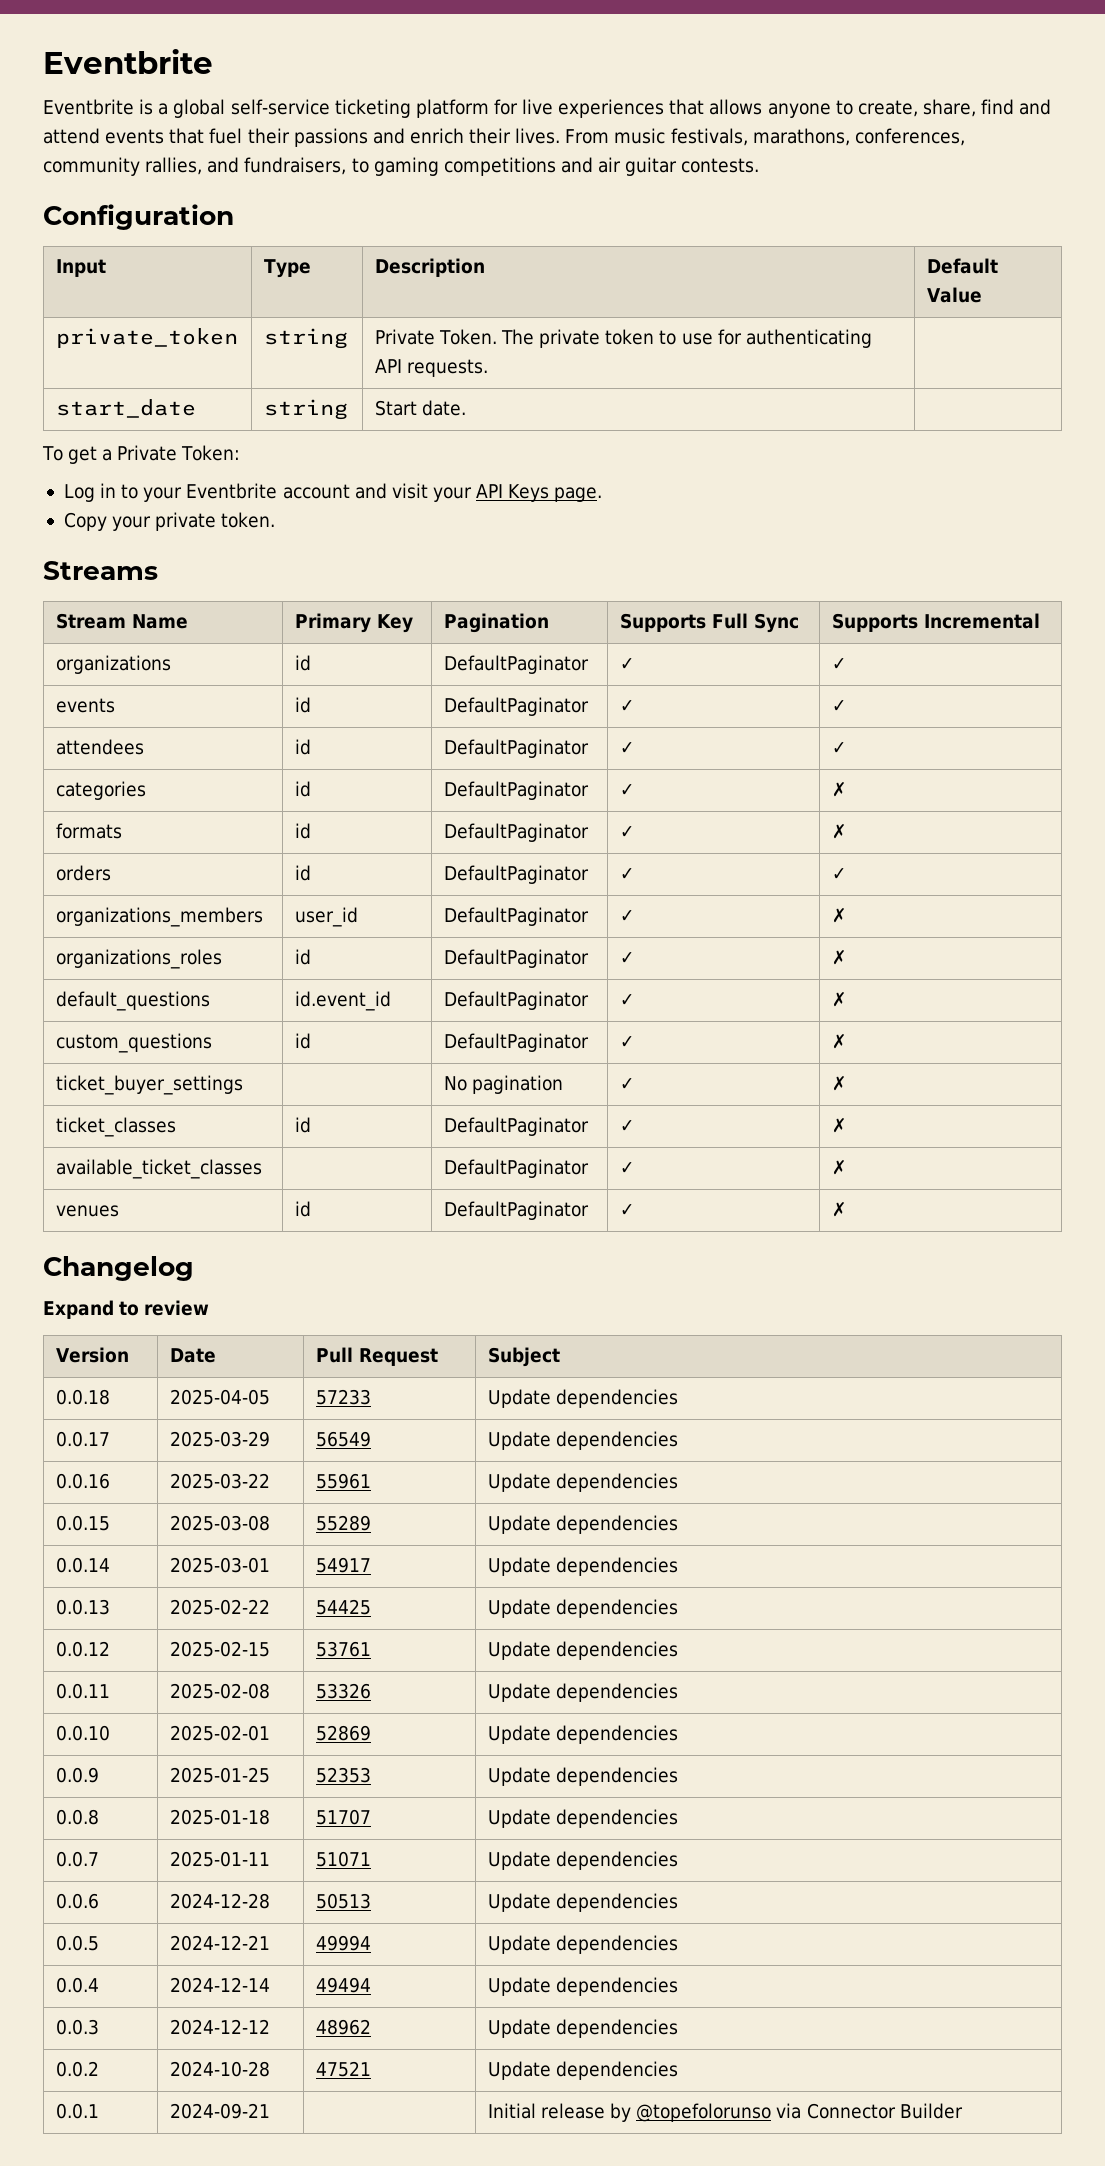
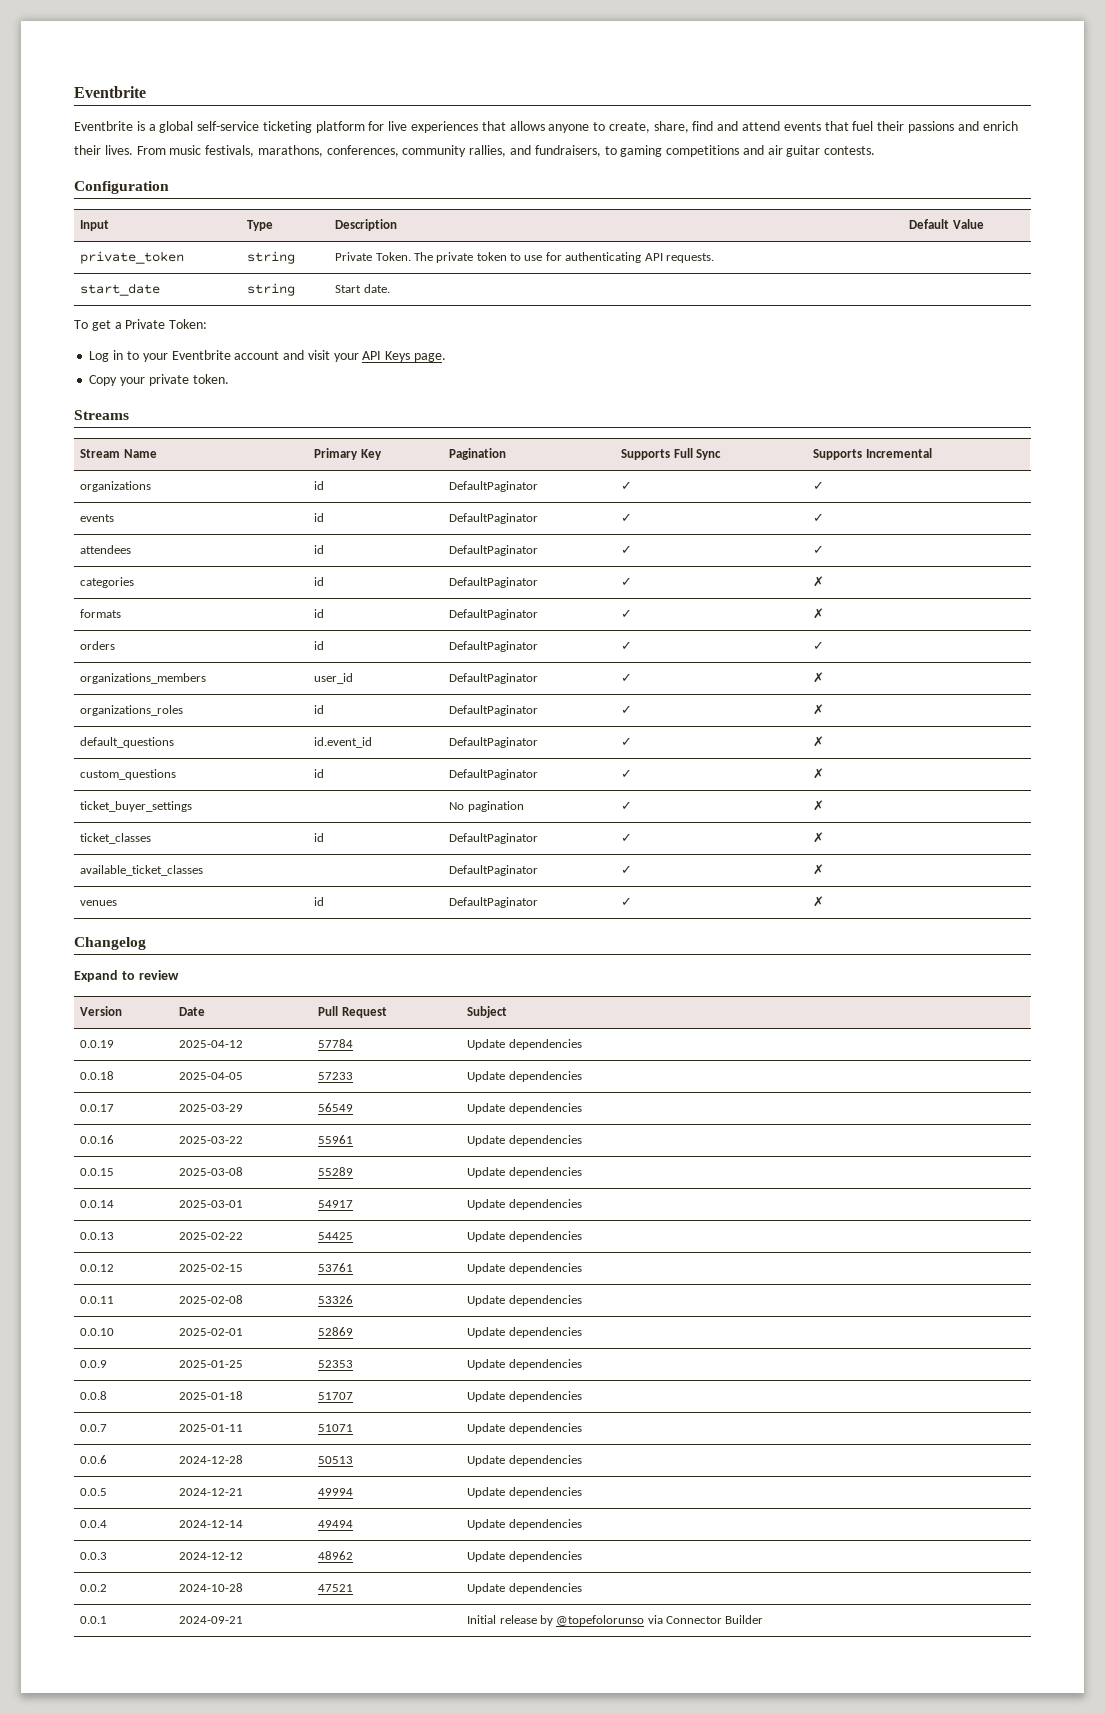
(560, 1357) none -> [80,1040,115,1048] [179,1040,244,1048] [318,1039,354,1048] [467,1039,582,1050] // 0.0.19 | 2025-04-12 | 57784 | Update dependencies

